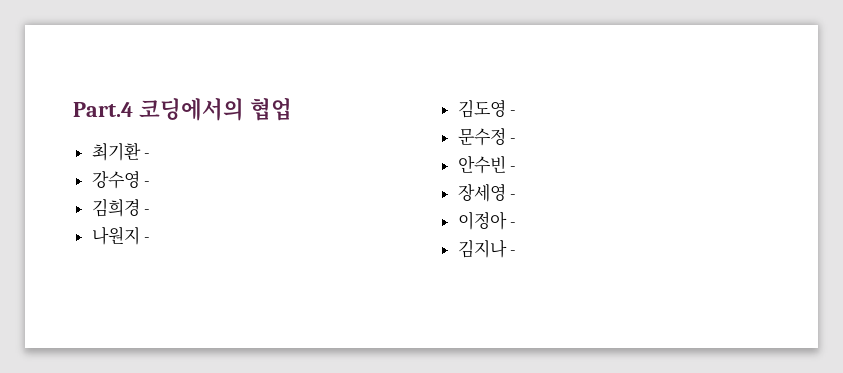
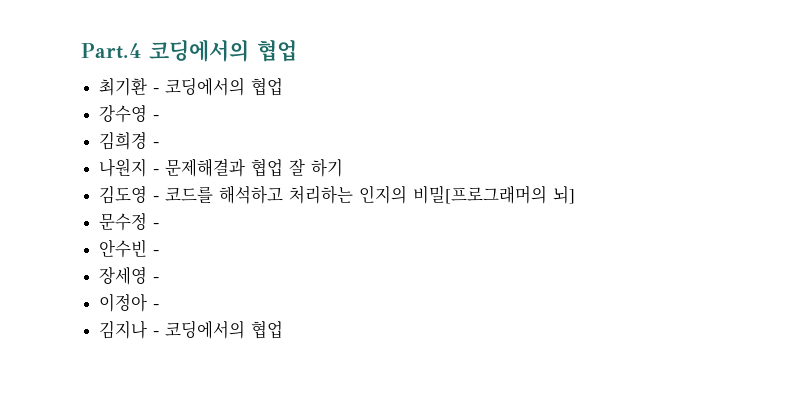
(151, 155) none -> [165,77,284,96] 코딩에서의 협업
[457,100,517,118] // 김도영 - -> [165,158,344,177] [99,185,576,204] 문제해결과 협업 잘 하기 // 김도영 - 코드를 해석하고 처리하는 인지의 비밀[프로그래머의 뇌]
(517, 252) none -> [165,320,284,339] 코딩에서의 협업

